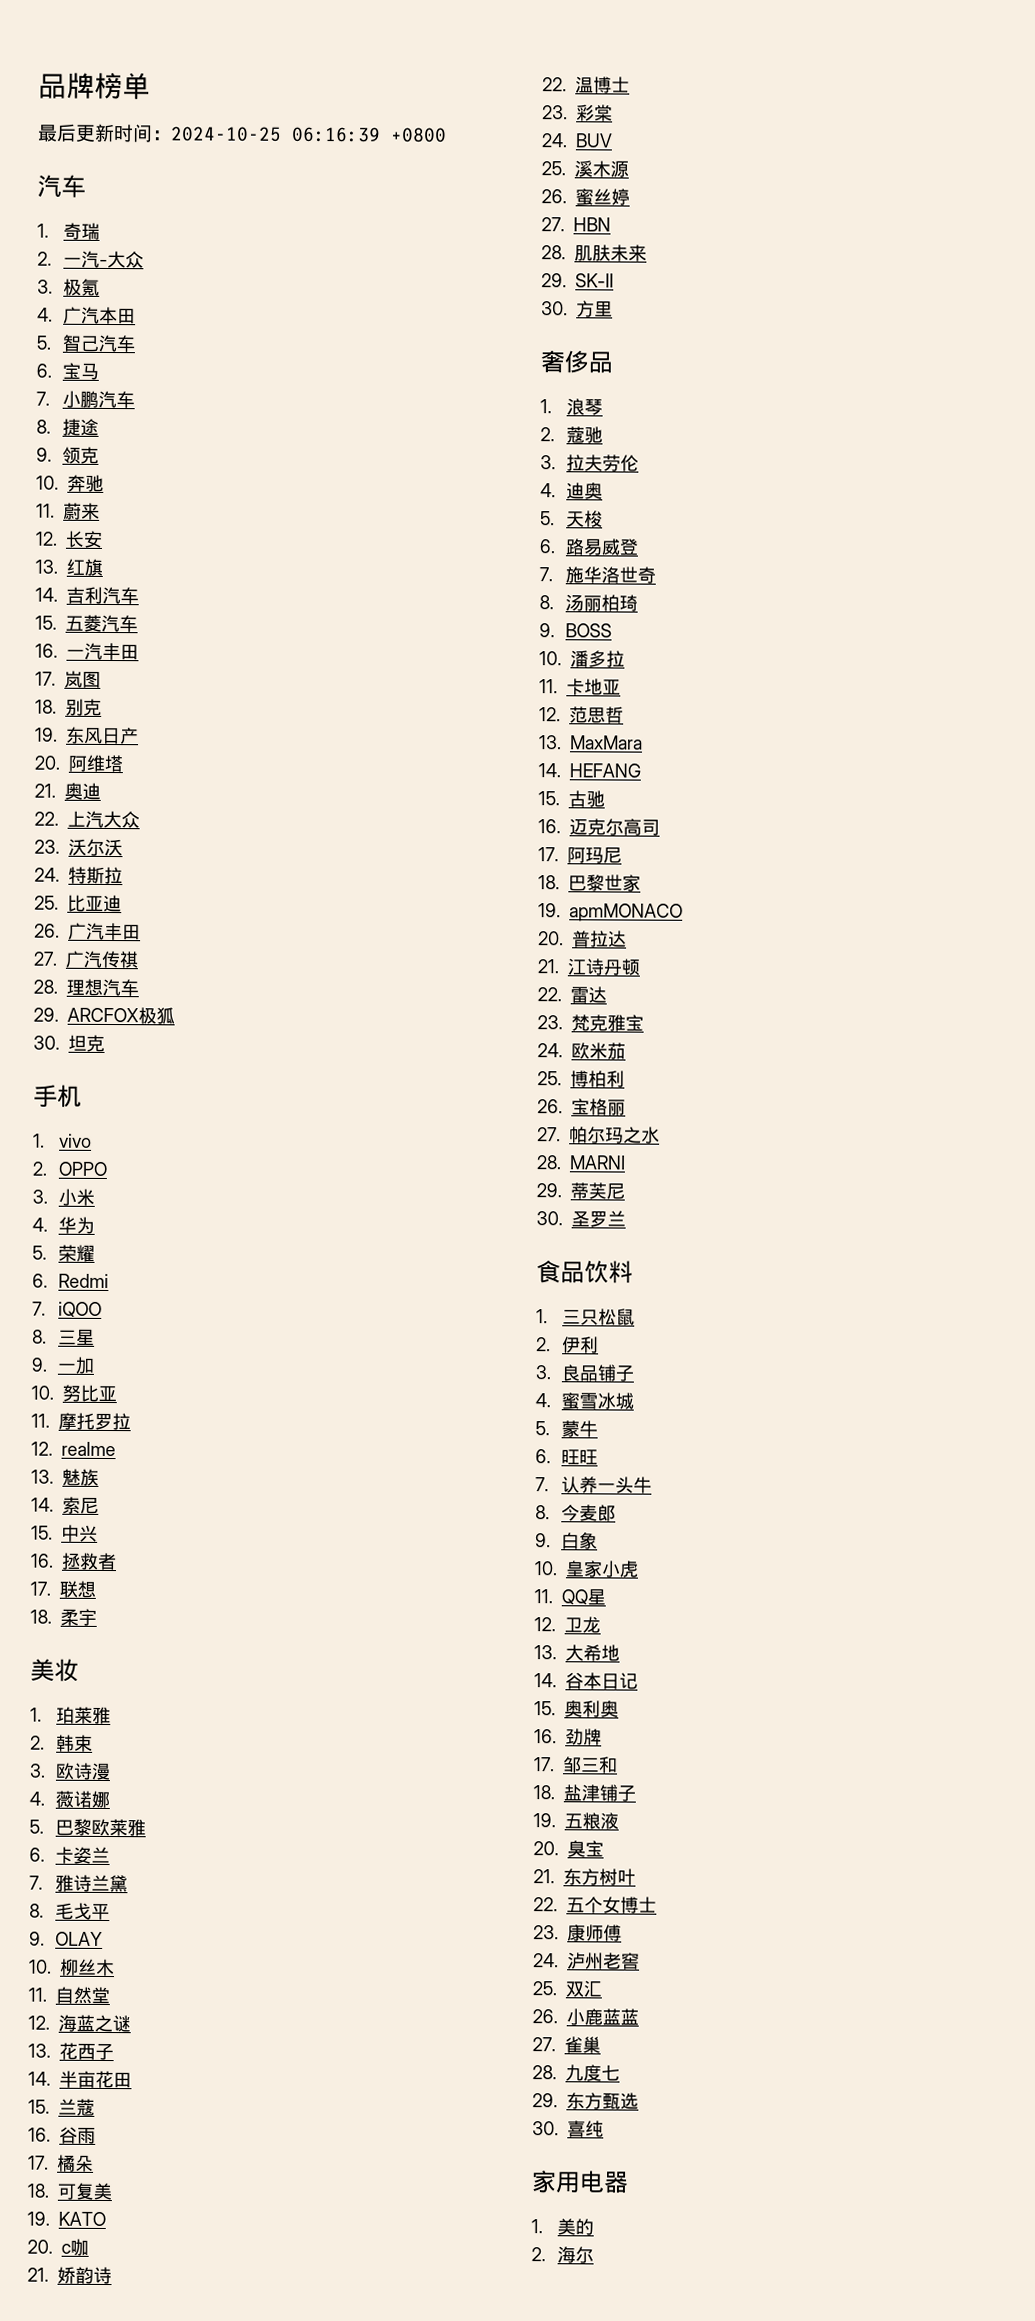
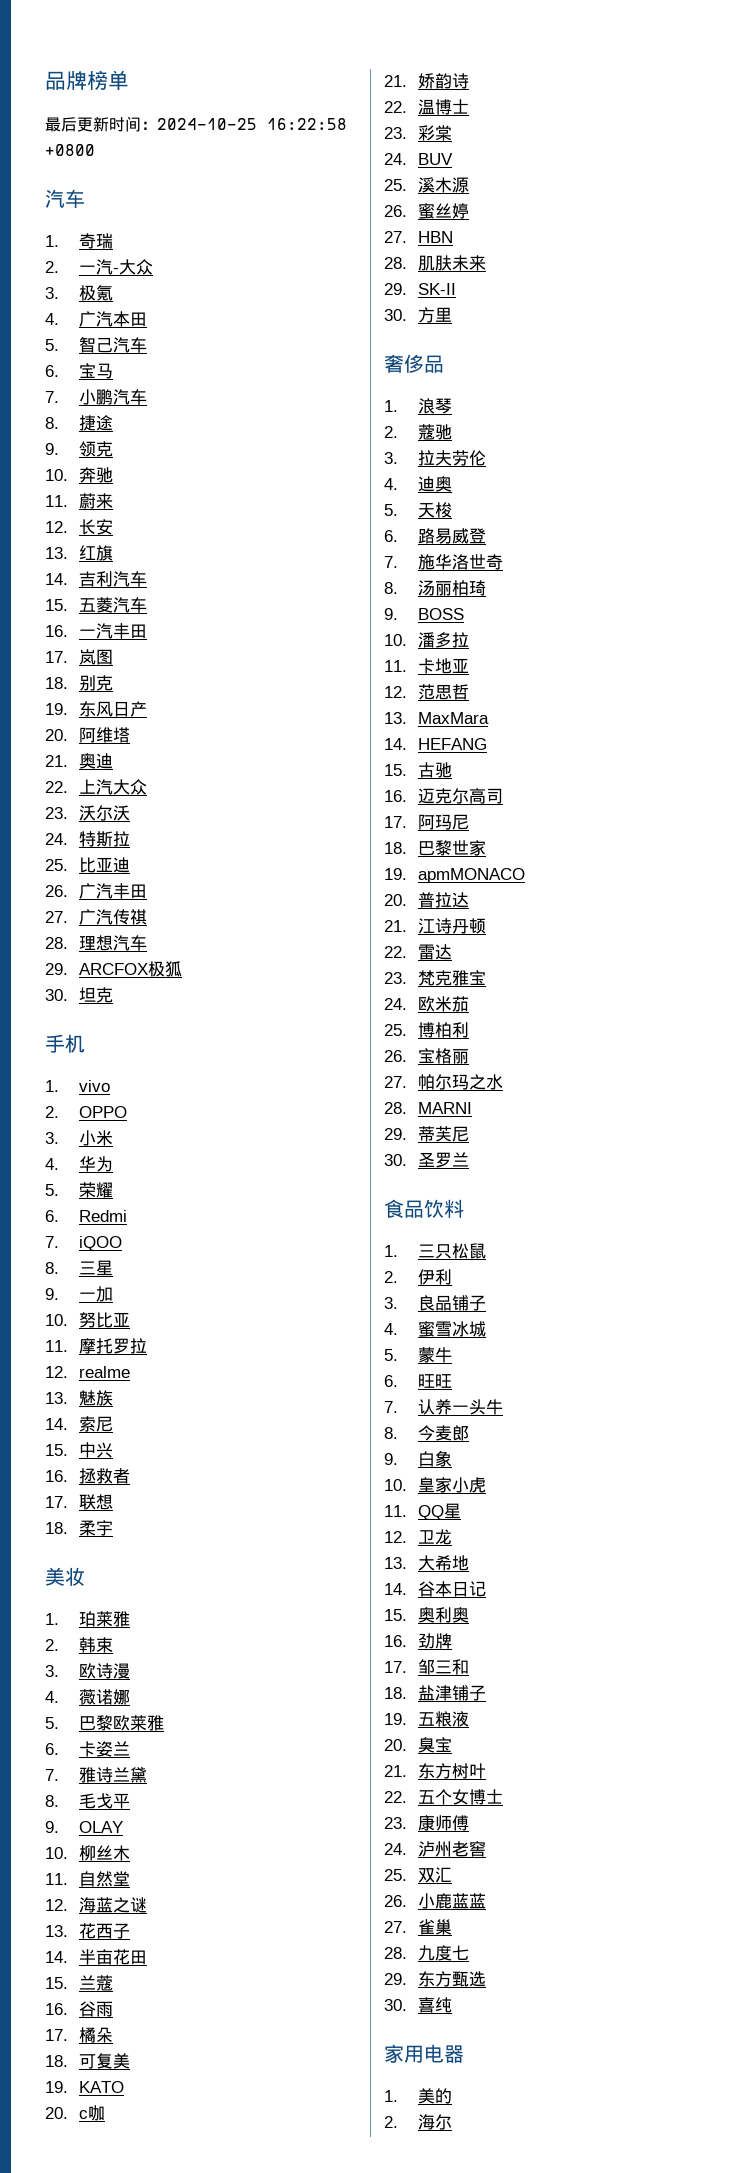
[291,126,381,143] 06:16:39 -> [267,118,347,130] 16:22:58

